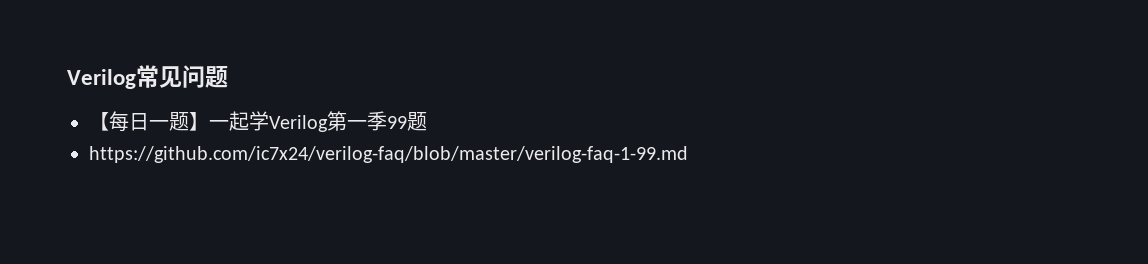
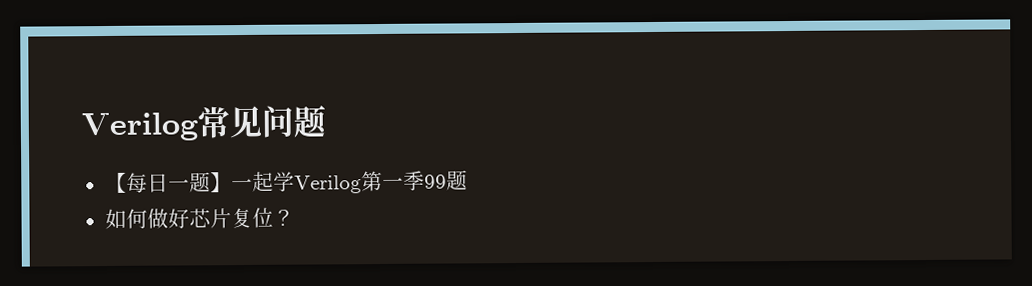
[89,146,688,163] https://github.com/ic7x24/verilog-faq/blob/master/verilog-faq-1-99.md -> [104,207,295,230] 如何做好芯片复位？

